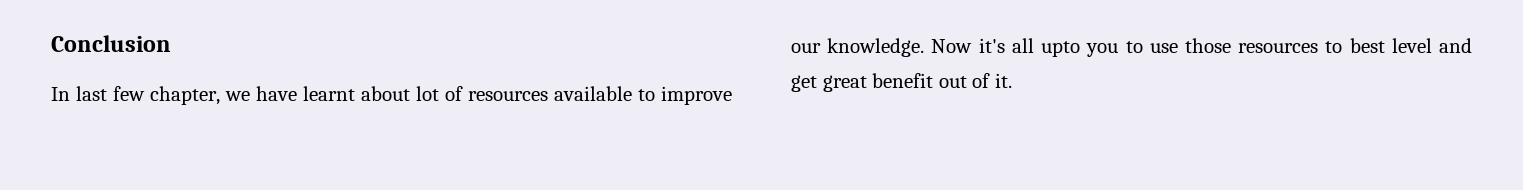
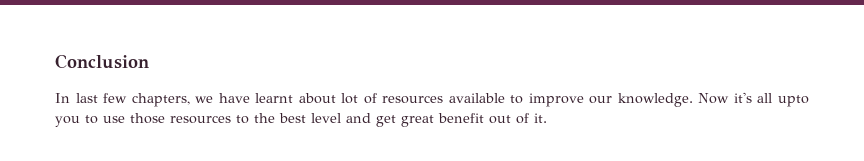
[150,86,220,105] chapter, -> [131,93,190,107] chapters,
(1343, 47) none -> [254,113,275,123] the

